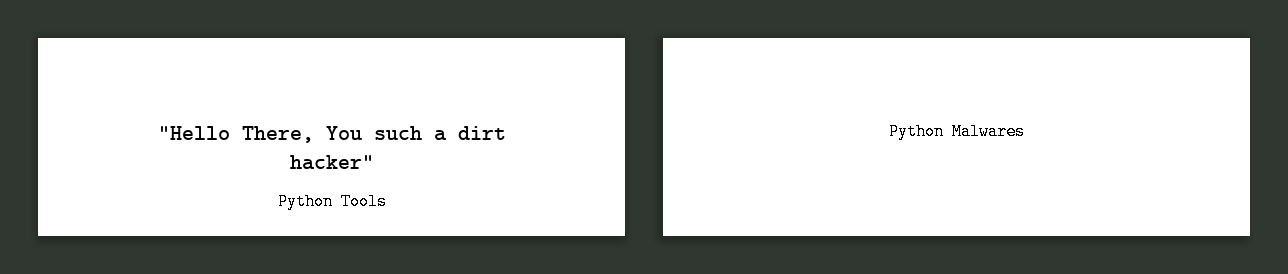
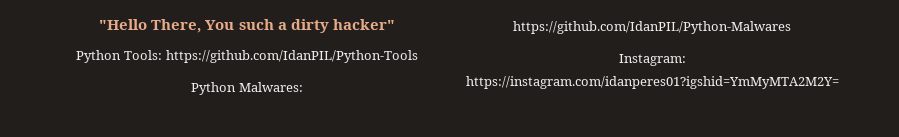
[457,126,506,140] dirt -> [290,19,329,33] dirty
[340,193,387,210] [889,123,1025,140] Tools // Python Malwares -> [124,50,418,63] [191,82,303,95] [513,21,791,34] [618,54,686,66] [465,76,839,89] Tools: https://github.com/IdanPIL/Python-Tools // Python Malwares: https://github.com/IdanPIL/Python-Malwares // Instagram: https://instagram.com/idanperes01?igshid=YmMyMTA2M2Y=

